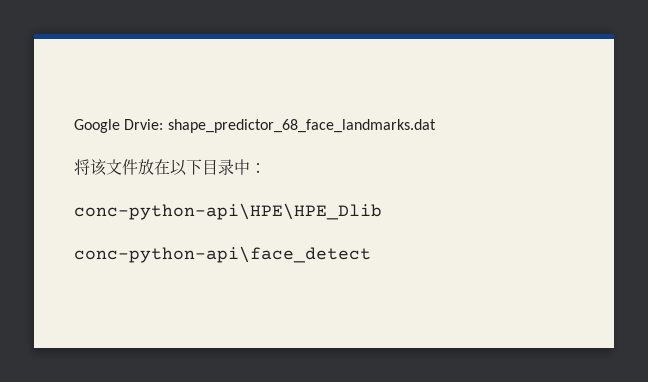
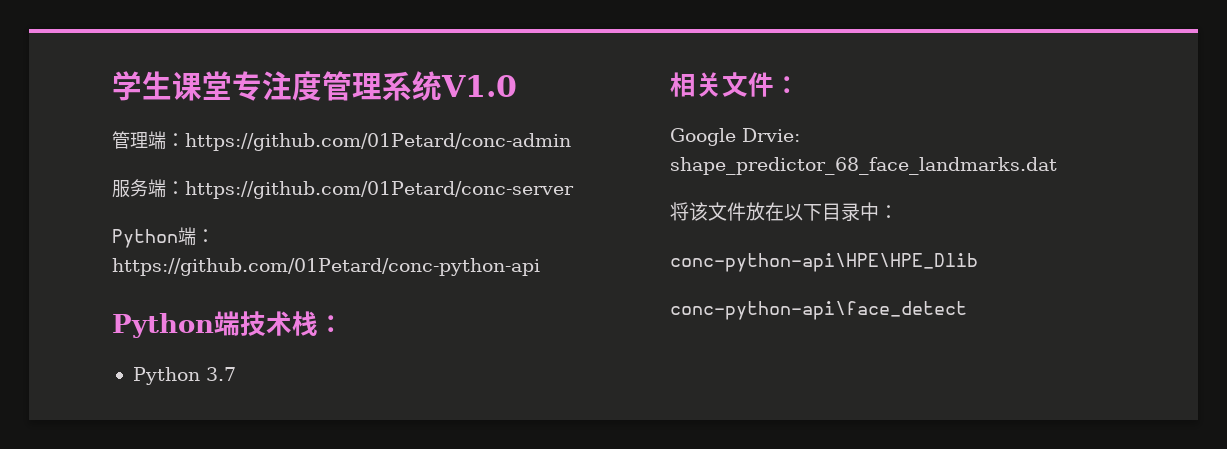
(74, 126) none -> [112,71,517,101] [112,131,571,151] [112,179,574,199] [112,227,215,248] [112,258,540,276] [112,311,344,338] [132,367,236,385] [670,72,800,97] 学生课堂专注度管理系统V1.0 // 管理端：https://github.com/01Petard/conc-admin // 服务端：https://github.com/01Petard/conc-server // Python端：https://github.com/01Petard/conc-python-api // Python端技术栈： // Python 3.7 // 相关文件： //

